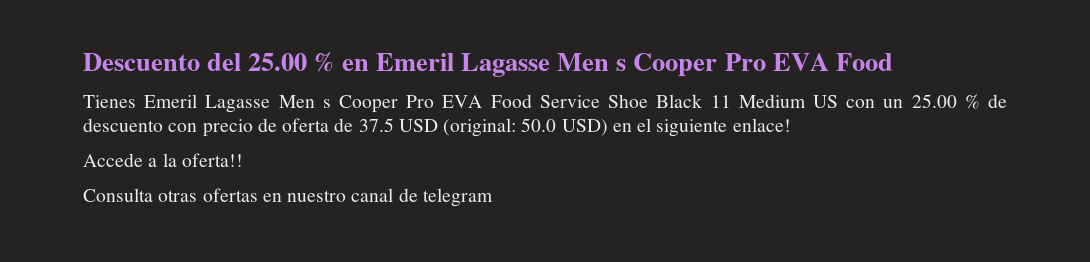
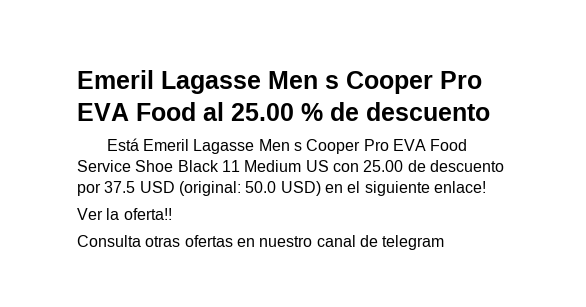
[83,52,893,77] [83,95,136,108] Descuento del 25.00 % en Emeril Lagasse Men s Cooper Pro EVA Food // Tienes -> [77,70,482,94] [77,102,490,121] [106,138,139,151] Emeril Lagasse Men s Cooper Pro EVA Food al 25.00 % de descuento // Está
[883,94,1008,109] [83,118,354,137] un 25.00 % de descuento con precio de oferta de -> [363,160,504,172] [77,183,101,196] 25.00 de descuento por
[83,153,158,167] Accede a -> [77,208,103,220] Ver

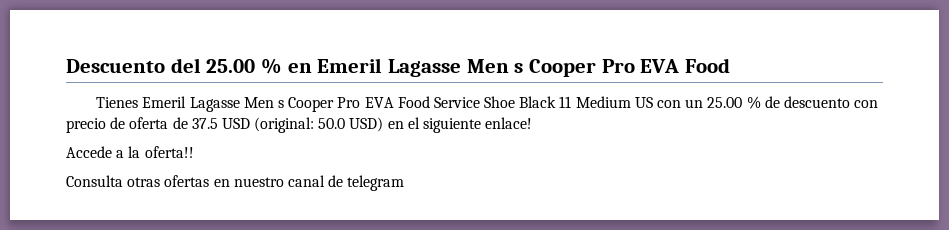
[77,70,482,94] [77,102,490,121] [106,138,139,151] Emeril Lagasse Men s Cooper Pro EVA Food al 25.00 % de descuento // Está -> [66,58,731,77] [96,97,139,108] Descuento del 25.00 % en Emeril Lagasse Men s Cooper Pro EVA Food // Tienes
[363,160,504,172] [77,183,101,196] 25.00 de descuento por -> [685,96,879,109] [66,117,188,133] un 25.00 % de descuento con precio de oferta de
[77,208,103,220] Ver -> [66,146,125,158] Accede a

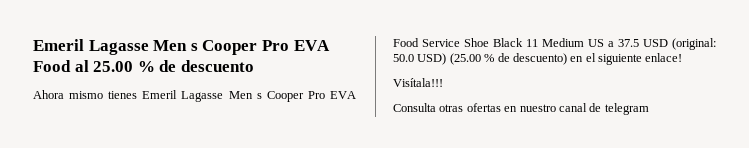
[66,58,731,77] [96,97,139,108] Descuento del 25.00 % en Emeril Lagasse Men s Cooper Pro EVA Food // Tienes -> [33,39,330,55] [33,60,254,72] [33,90,138,99] Emeril Lagasse Men s Cooper Pro EVA Food al 25.00 % de descuento // Ahora mismo tienes
[657,96,879,109] [66,117,188,133] con un 25.00 % de descuento con precio de oferta de -> [608,41,614,47] a
(384, 124) none -> [449,53,567,65] (25.00 % de descuento)
[66,146,194,158] Accede a la oferta!! -> [393,78,443,87] Visítala!!!

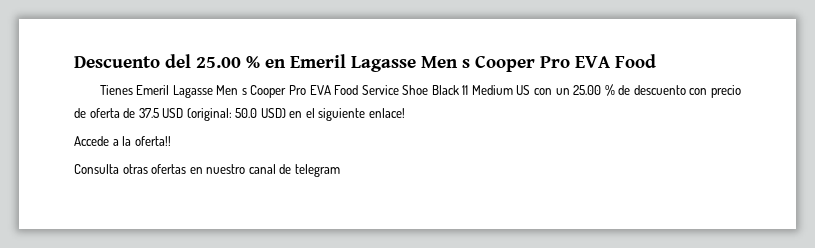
[33,39,330,55] [33,60,254,72] [33,90,138,99] Emeril Lagasse Men s Cooper Pro EVA Food al 25.00 % de descuento // Ahora mismo tienes -> [74,54,656,72] [99,85,133,95] Descuento del 25.00 % en Emeril Lagasse Men s Cooper Pro EVA Food // Tienes
[608,41,614,47] a -> [534,84,742,98] [74,108,136,118] con un 25.00 % de descuento con precio de oferta de
[449,53,567,65] (25.00 % de descuento) -> (286, 113) none
[393,78,443,87] Visítala!!! -> [74,136,171,146] Accede a la oferta!!

